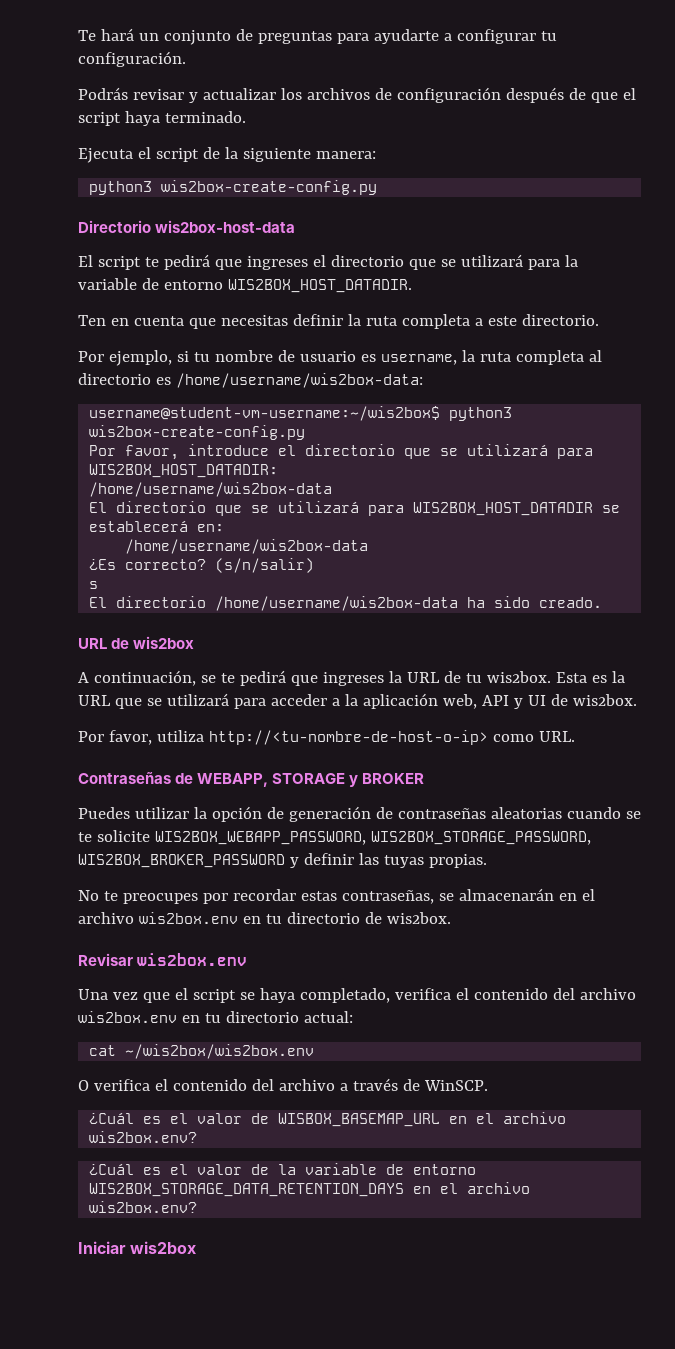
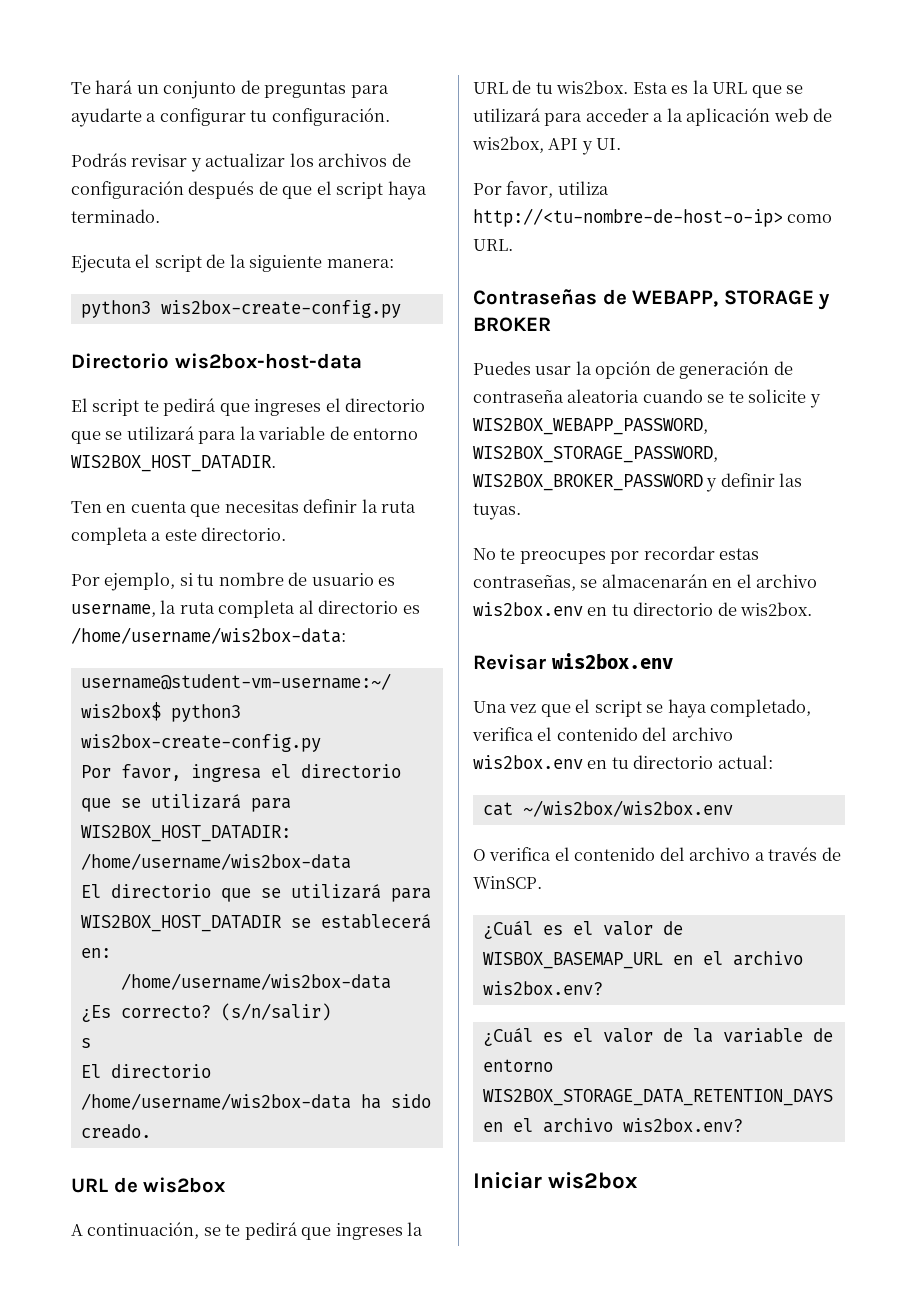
[188,444,270,456] introduce -> [190,764,261,782] ingresa
[442,694,637,709] web, API y UI de wis2box. -> [773,108,833,122] [472,136,622,155] web de wis2box, API y UI.
[134,807,189,819] utilizar -> [535,366,572,375] usar
[397,807,562,819] contraseñas aleatorias -> [473,389,640,403] contraseña aleatoria
(150, 836) none -> [809,394,821,408] y
[383,854,487,868] tuyas propias. -> [473,503,521,520] tuyas.

